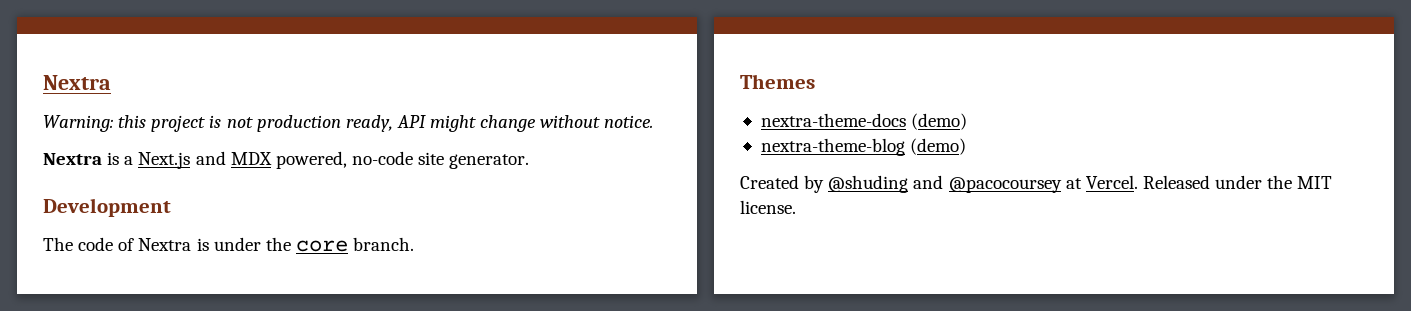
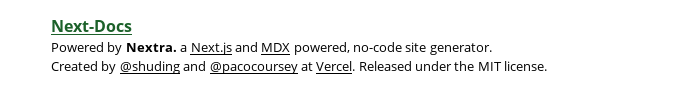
[43,75,111,90] [43,115,654,132] [43,152,120,165] Nextra // Warning: this project is not production ready, API might change without notice. // Nextra is -> [51,20,132,32] [51,42,177,55] Next-Docs // Powered by Nextra.
[43,198,171,217] [43,237,415,252] [740,74,815,89] [760,113,968,130] [760,138,967,156] // Development // The code of Nextra is under the core branch. // Themes // nextra-theme-docs (demo) // nextra-theme-blog (demo) -> (492, 49) none

